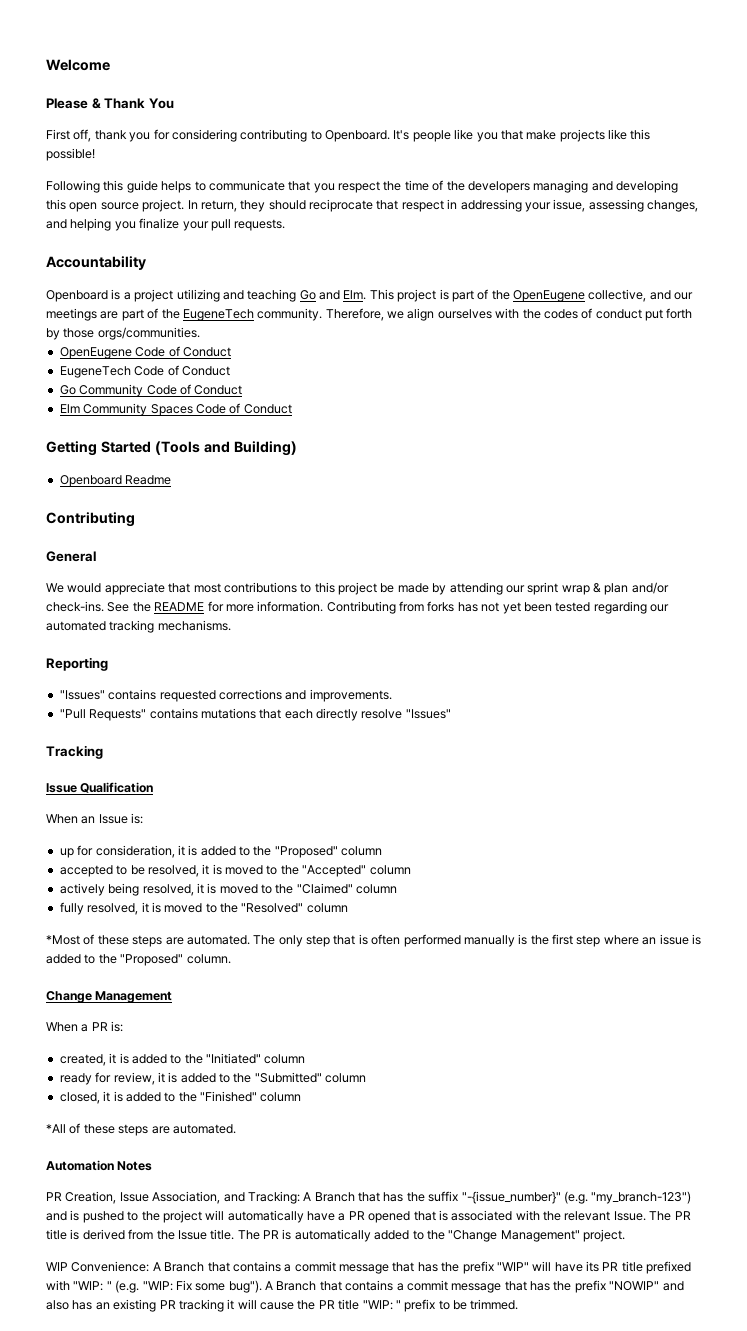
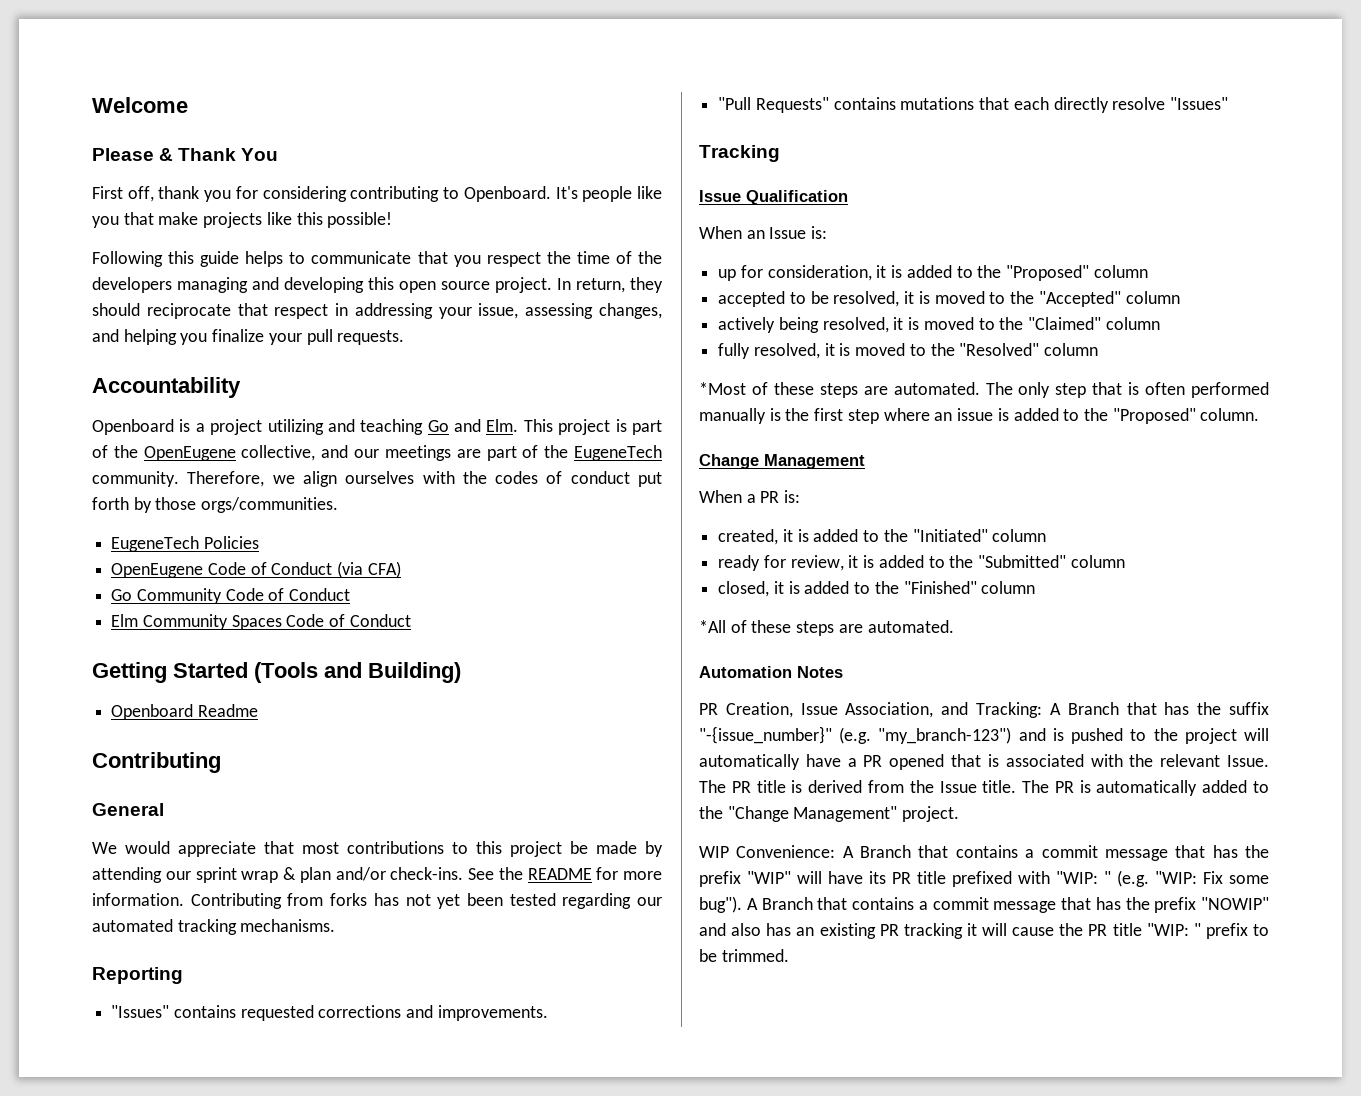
(200, 333) none -> [111,536,259,552] // EugeneTech Policies
[59,365,230,378] // EugeneTech Code of Conduct -> [337,561,401,578] (via CFA)

